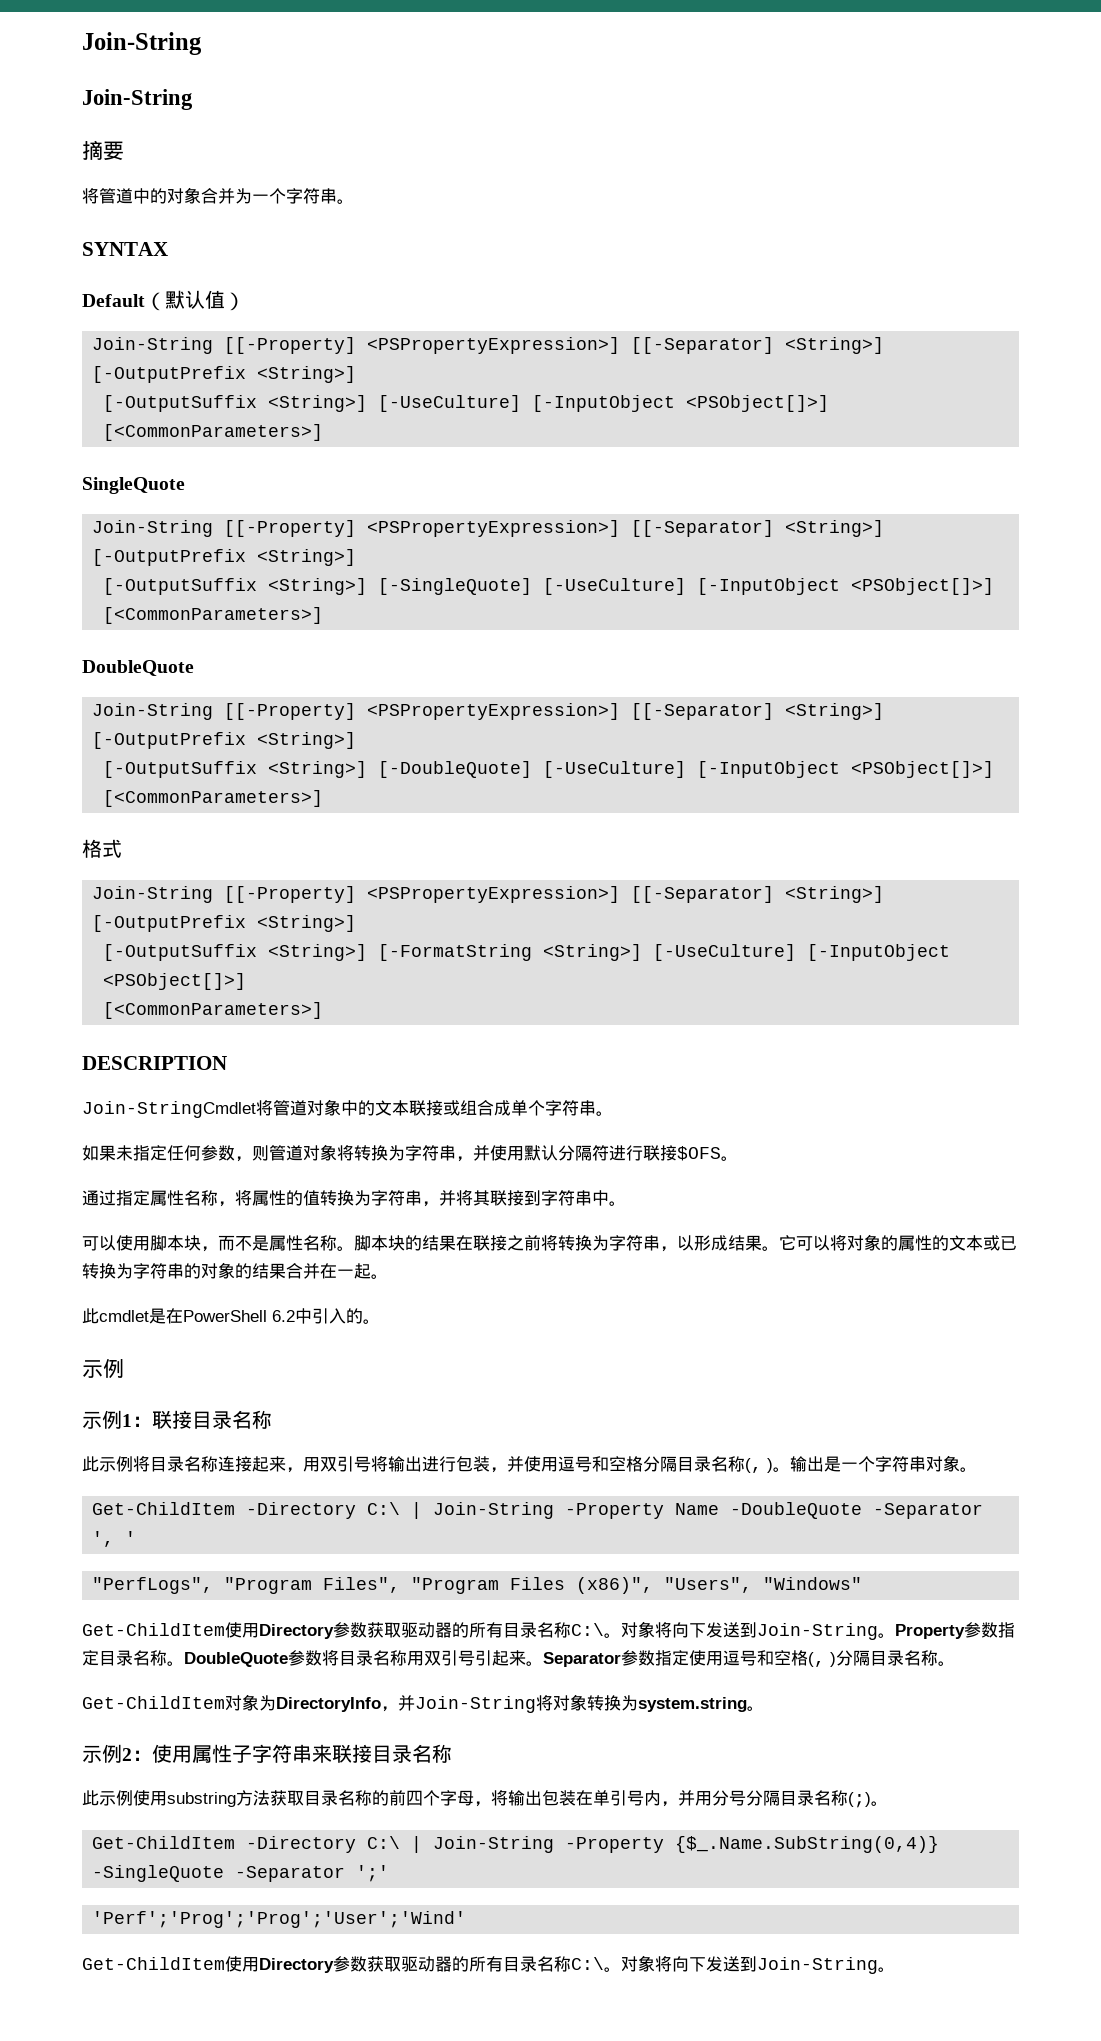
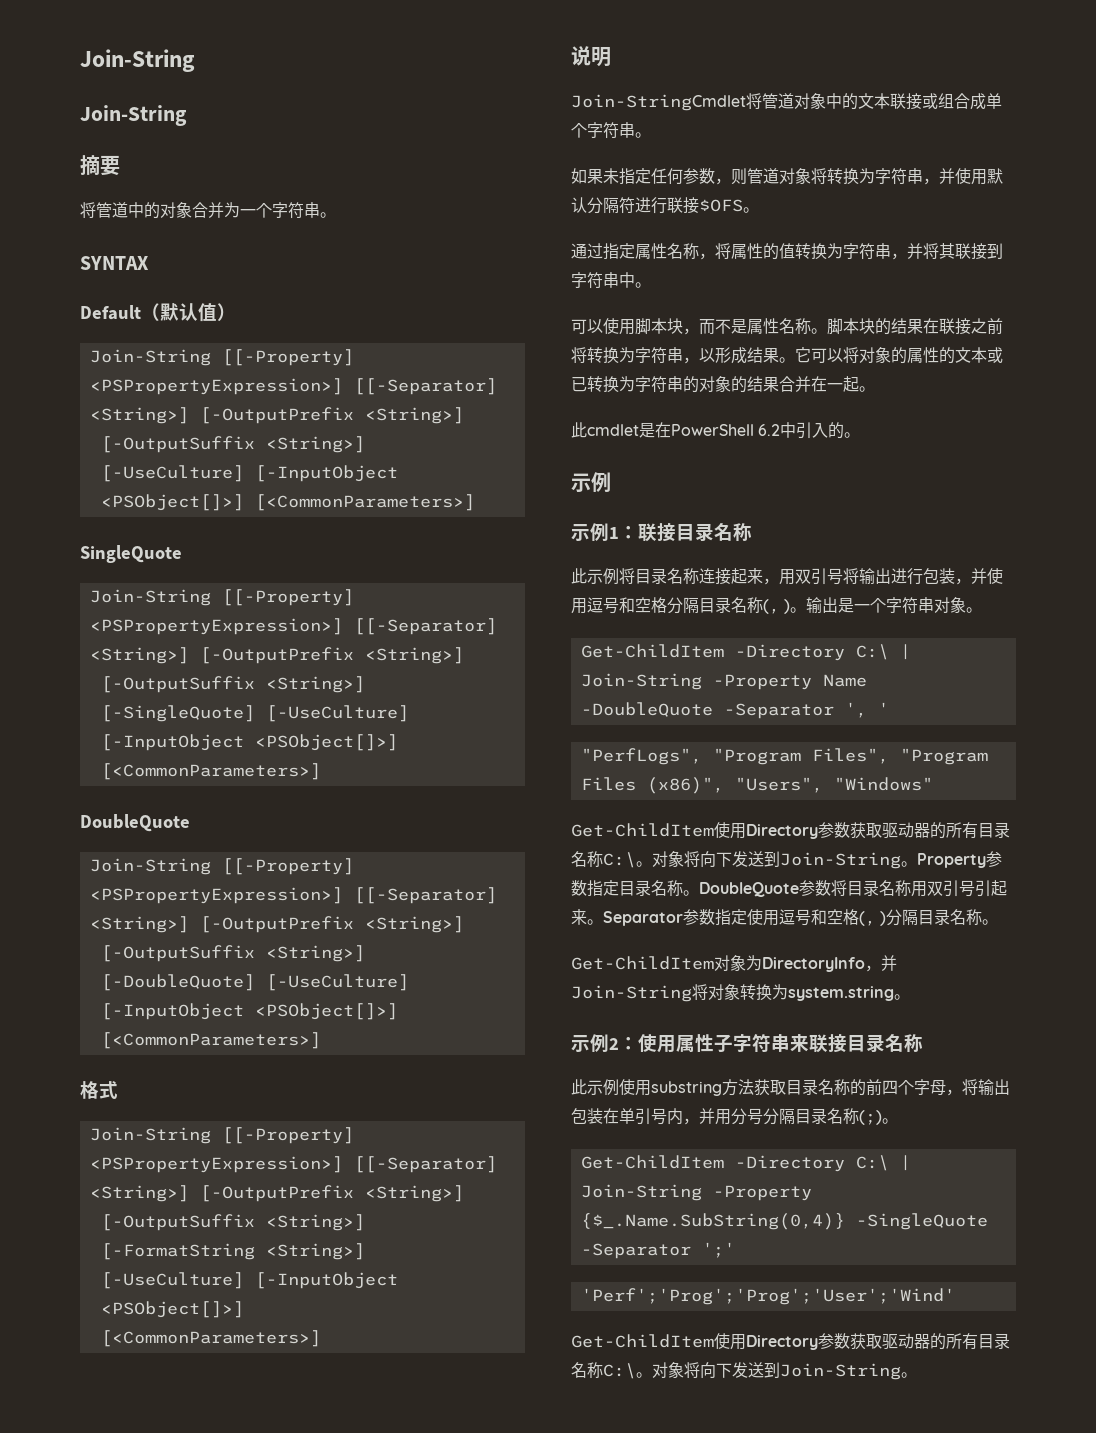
[82,1056,227,1070] DESCRIPTION -> [571,46,611,67] 说明

